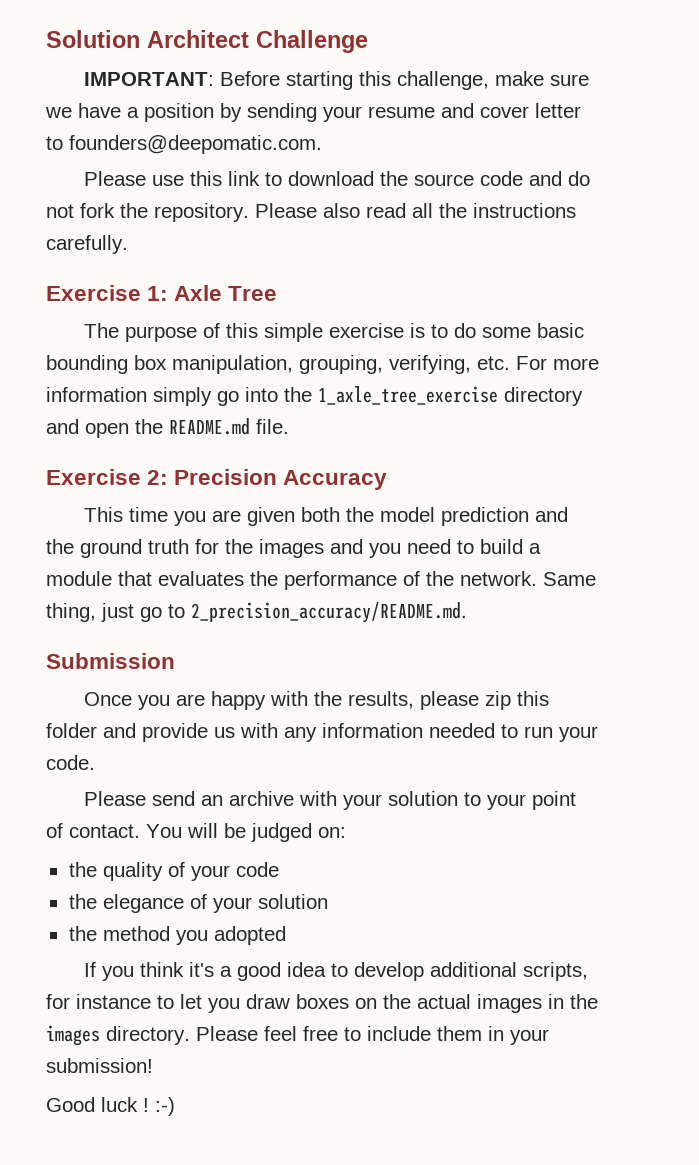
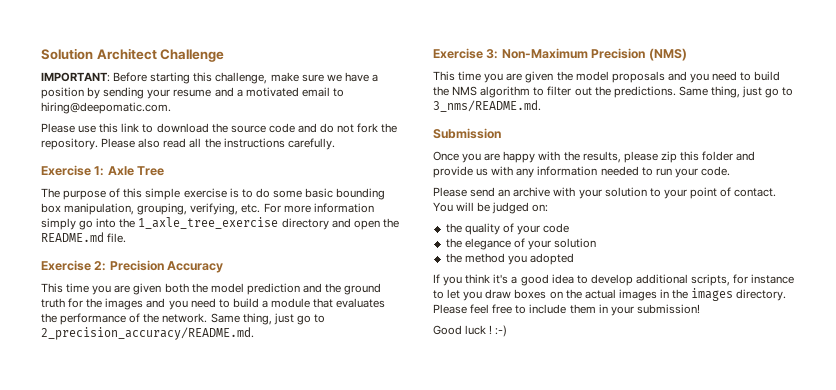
[480,103,581,118] [46,135,322,154] cover letter to founders@deepomatic.com. -> [236,87,344,97] [41,102,171,114] a motivated email to hiring@deepomatic.com.
(467, 612) none -> [433,48,687,61] [433,71,781,83] [433,86,794,98] [433,100,541,112] // Exercise 3: Non-Maximum Precision (NMS) // This time you are given the model proposals and you need to build the NMS algorithm to filter out the predictions. Same thing, just go to 3_nms/README.md.

